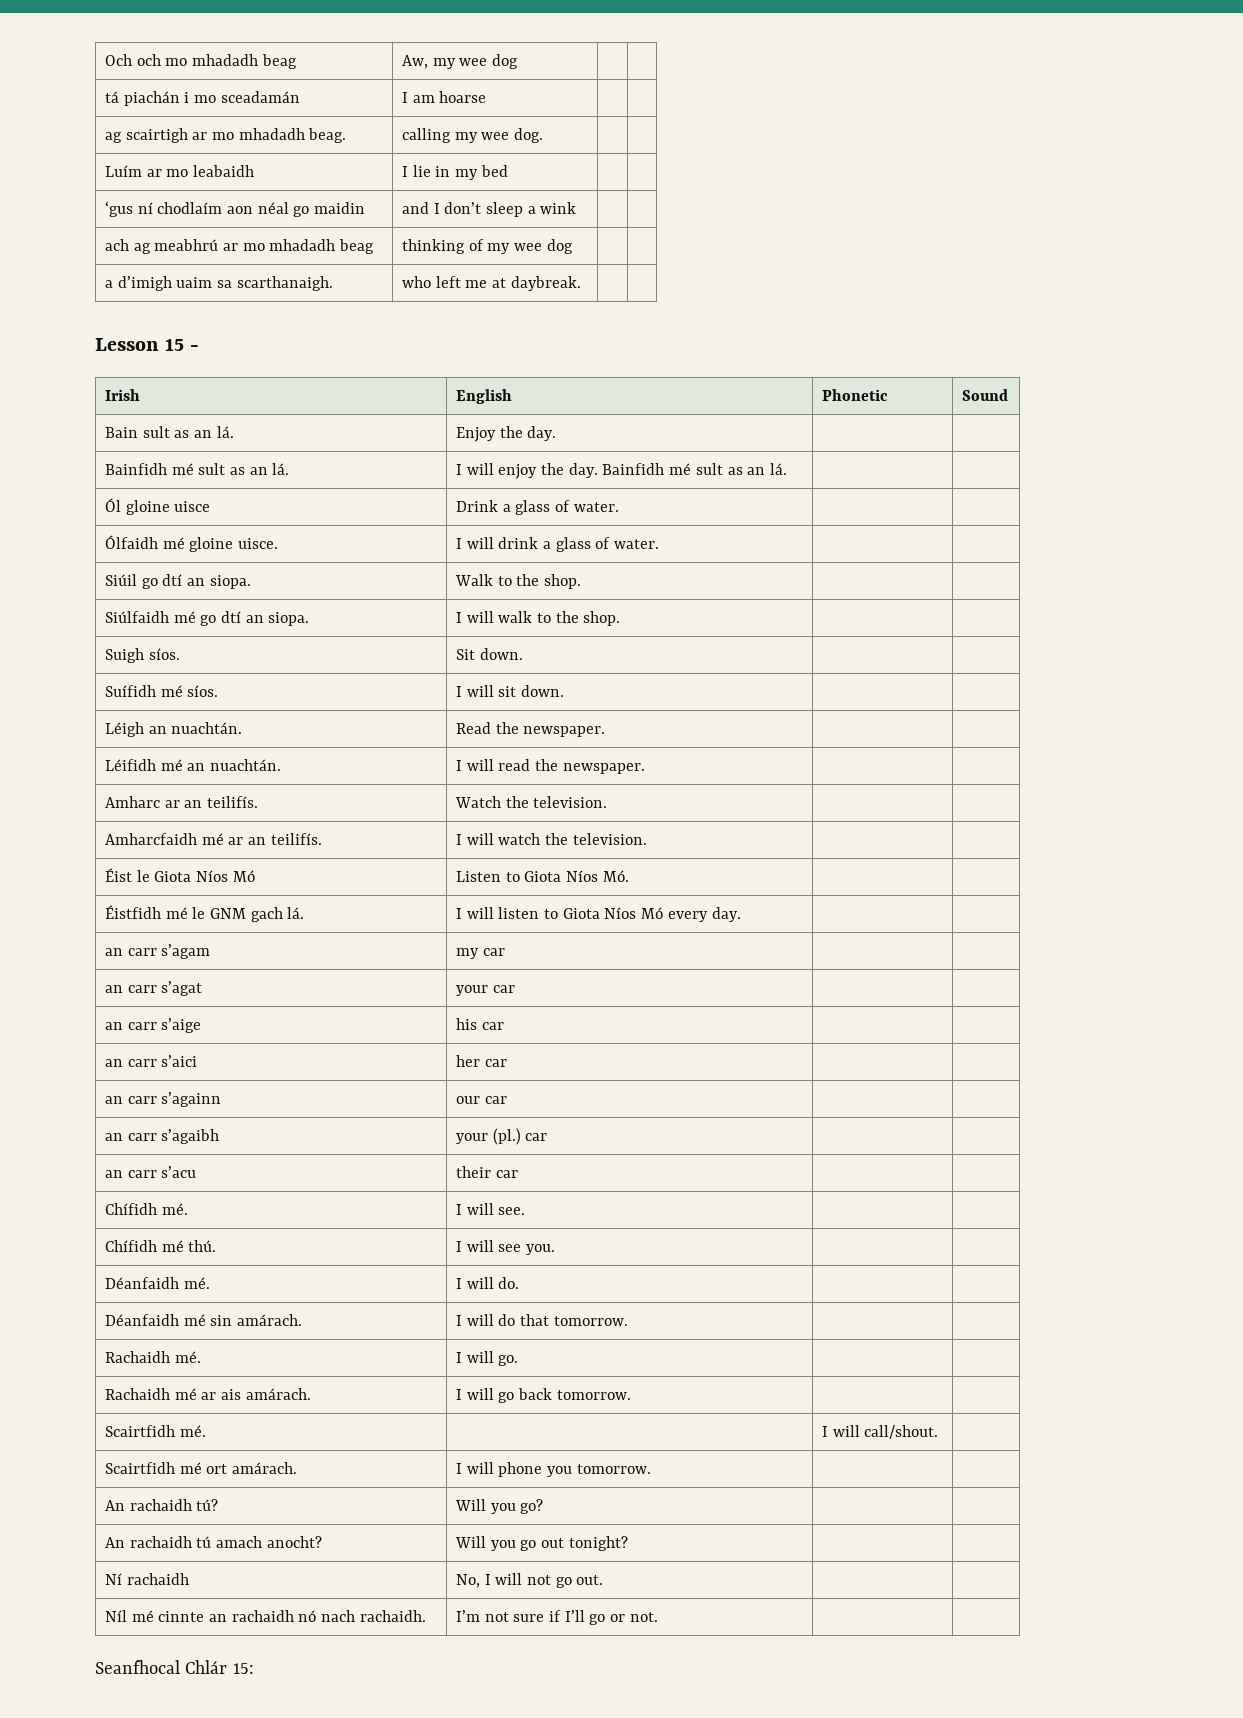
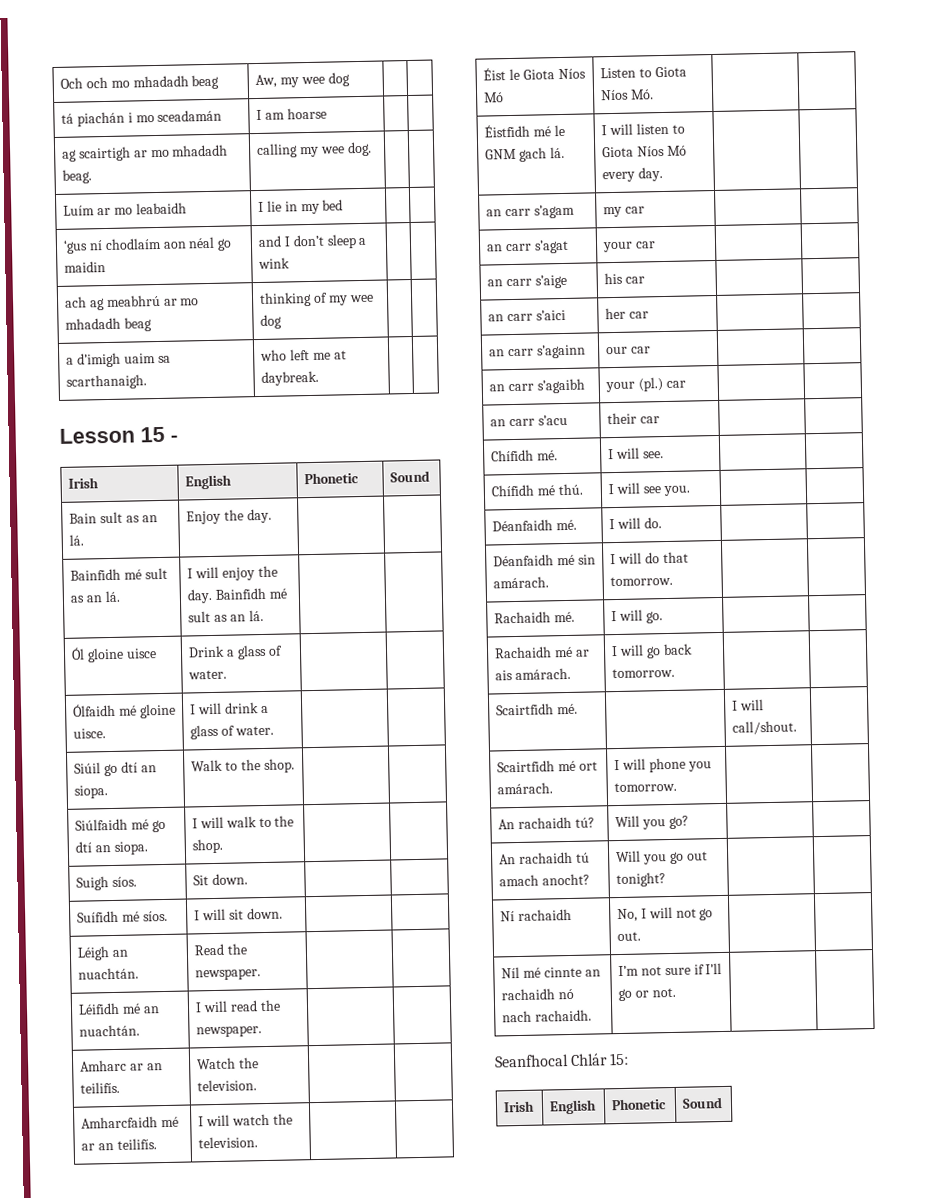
(254, 1668) none -> [503,1100,536,1113] [549,1099,598,1115] [611,1098,668,1111] [682,1097,724,1109] // Irish | English | Phonetic | Sound

